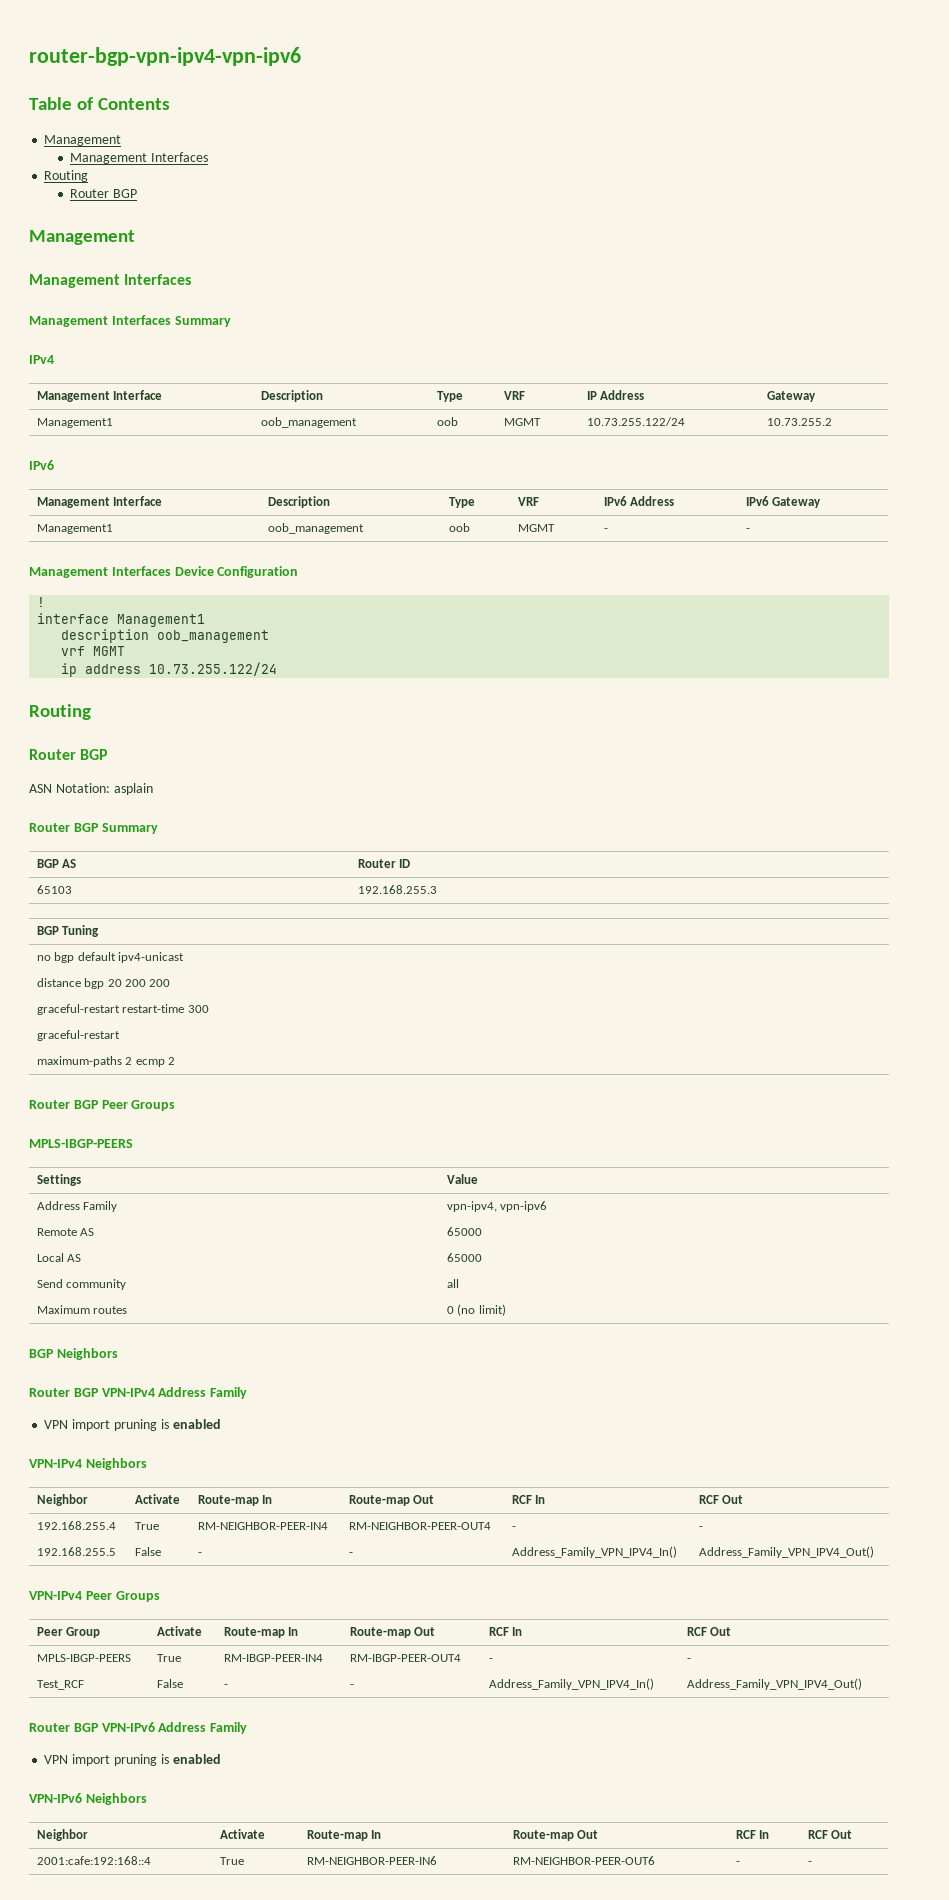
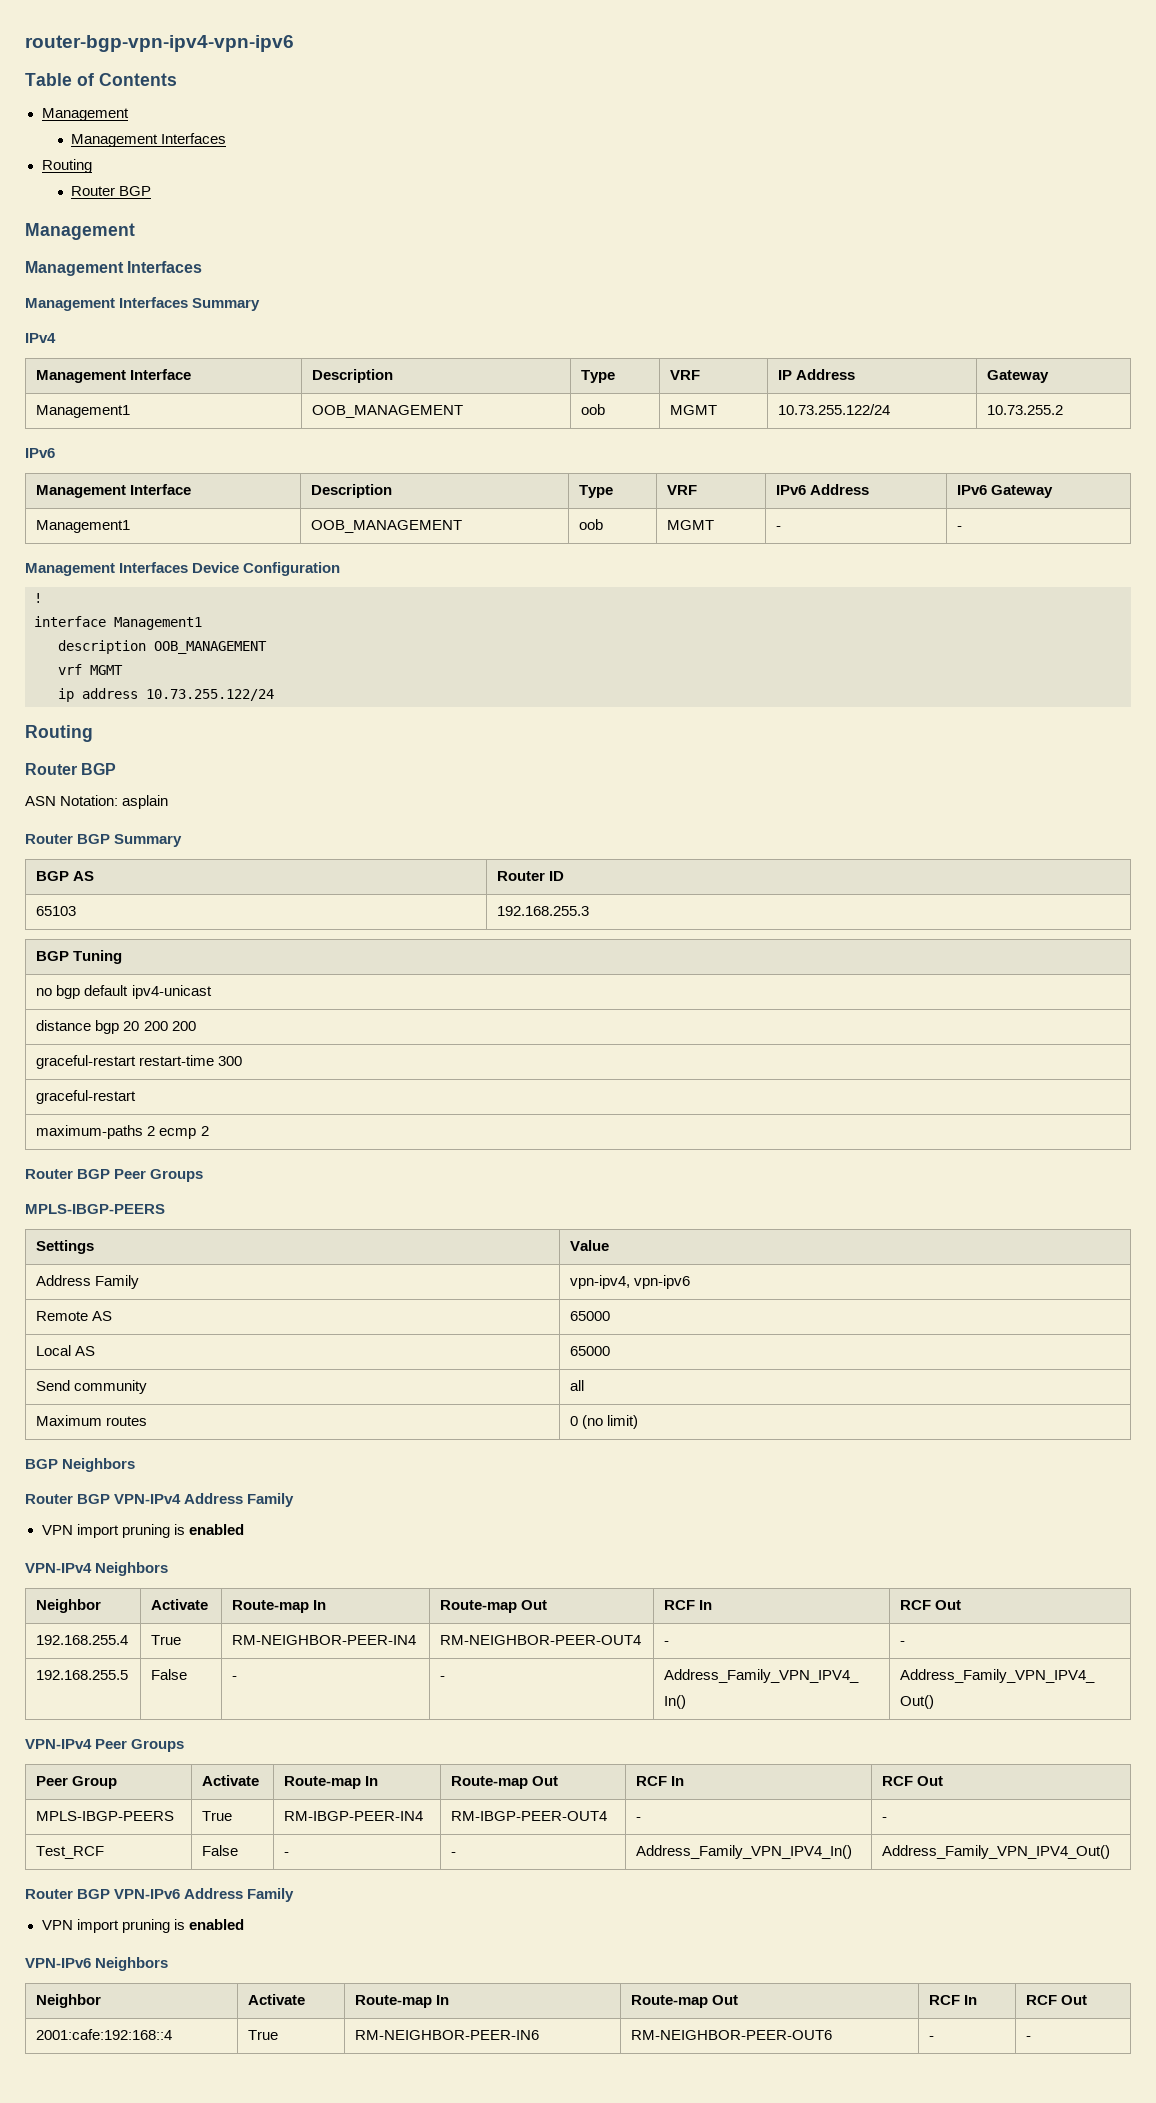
[260,417,357,428] oob_management -> [312,405,464,418] OOB_MANAGEMENT
[267,523,364,534] oob_management -> [311,520,463,533] OOB_MANAGEMENT
[157,630,270,643] oob_management -> [154,641,267,654] OOB_MANAGEMENT

